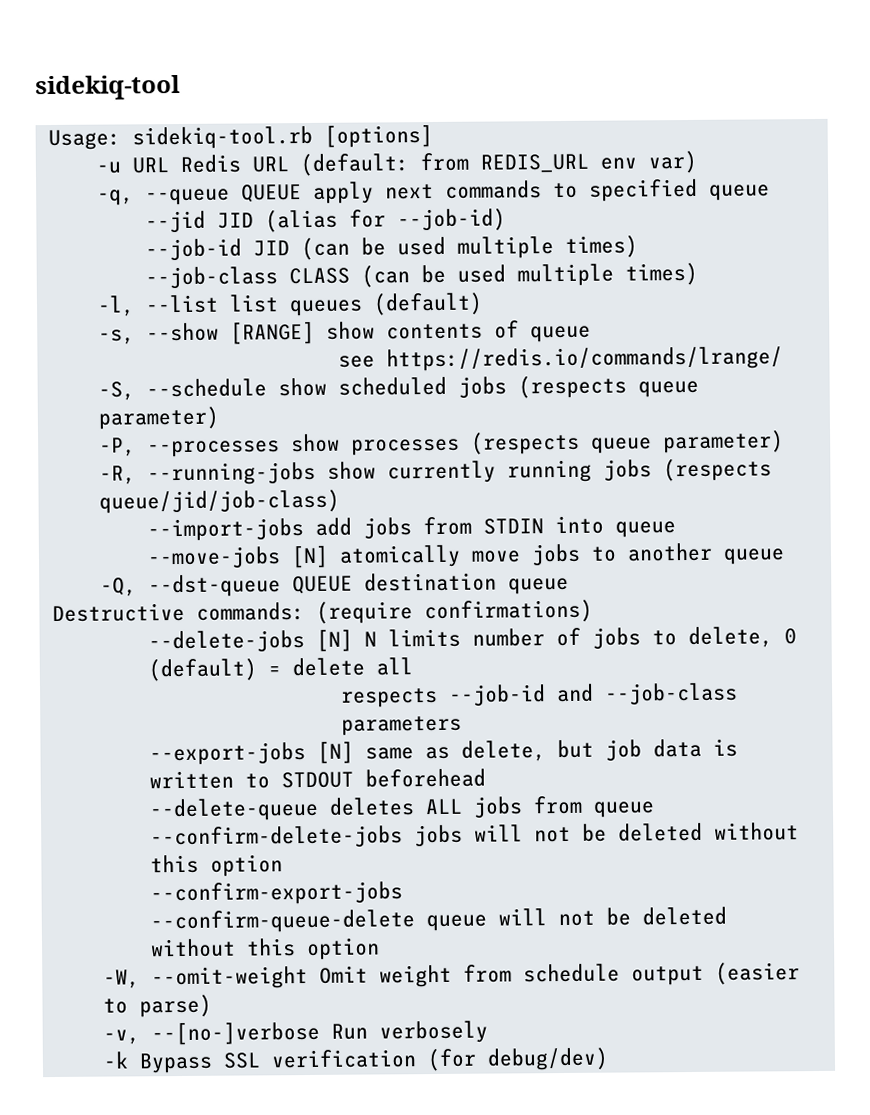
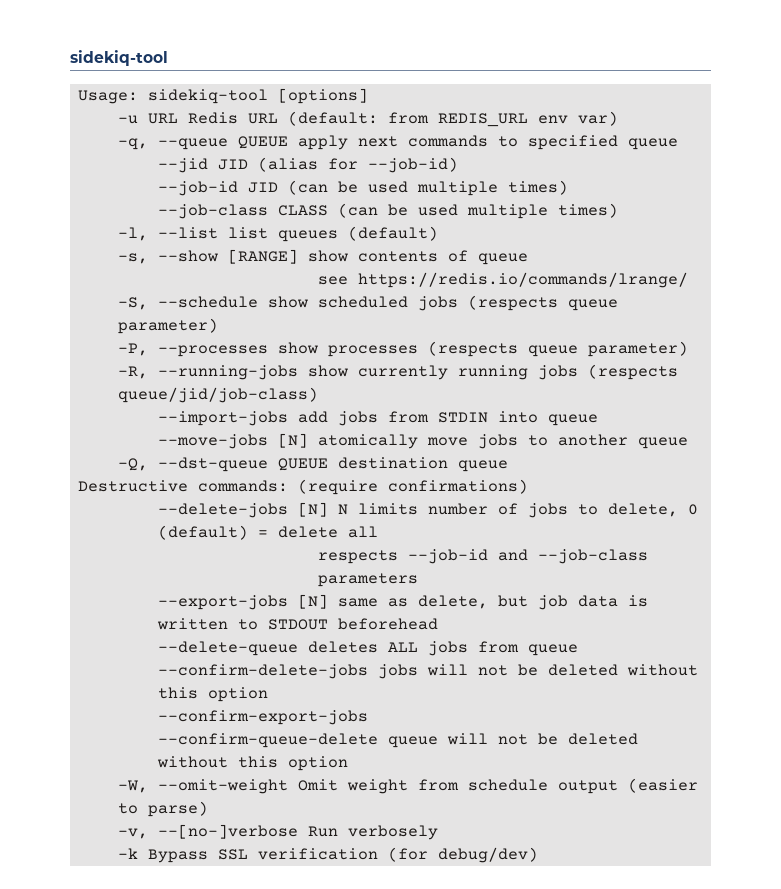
[131,125,313,150] sidekiq-tool.rb -> [148,89,269,104] sidekiq-tool

